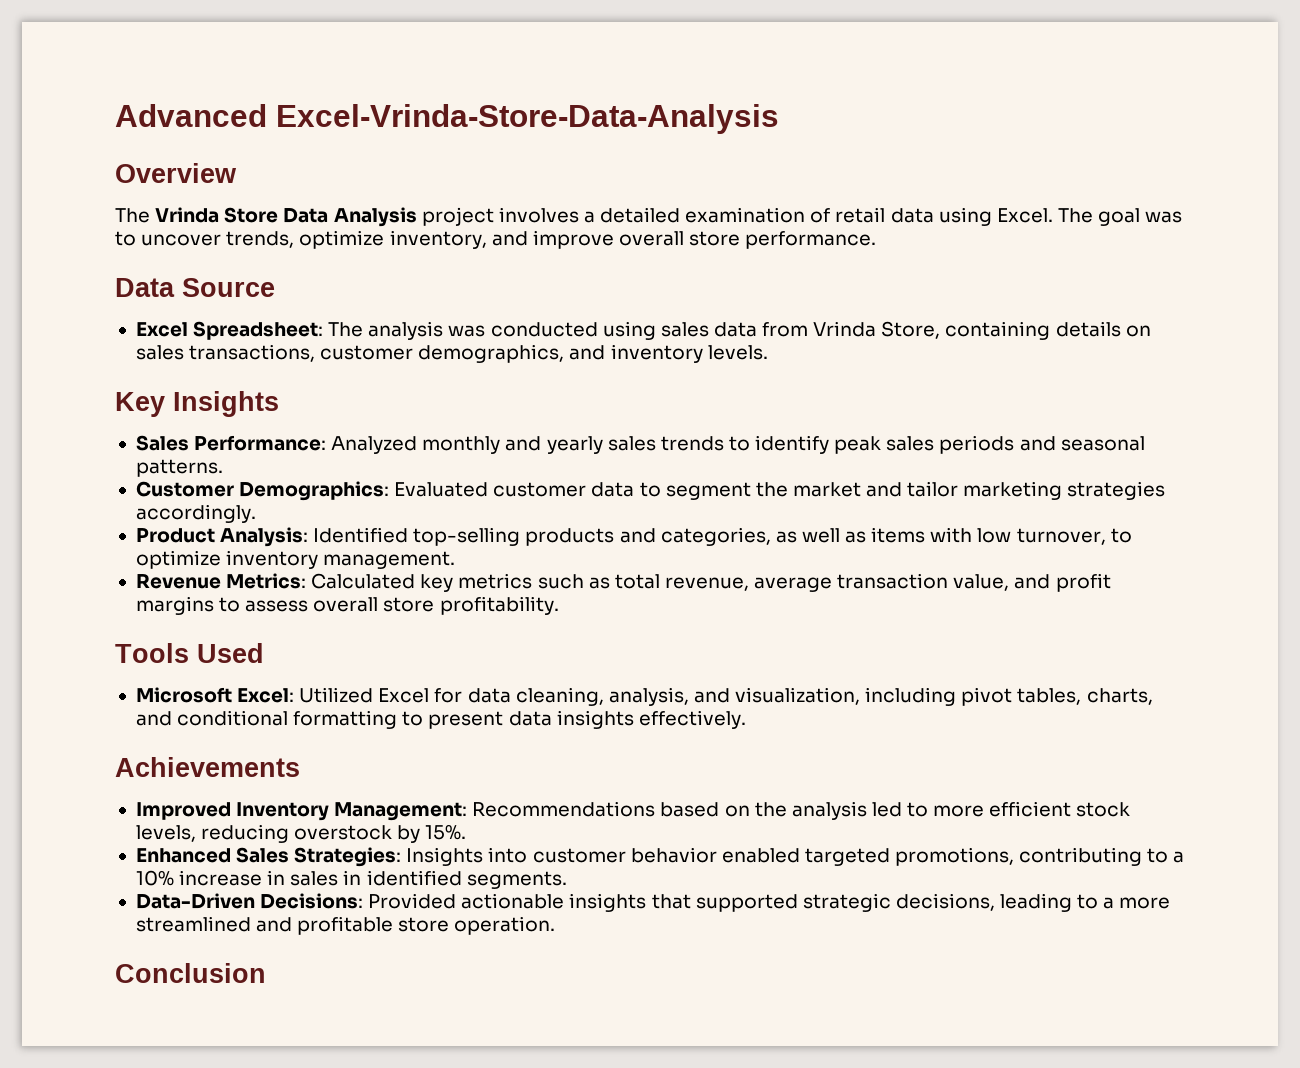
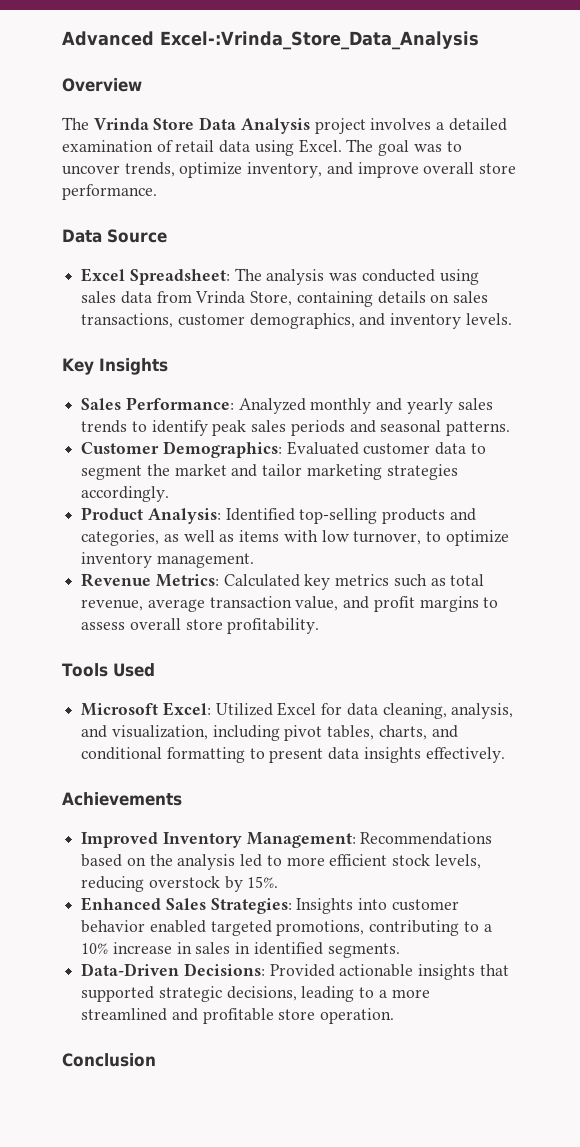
[276,104,779,134] Excel-Vrinda-Store-Data-Analysis -> [160,31,479,50] Excel-:Vrinda_Store_Data_Analysis

